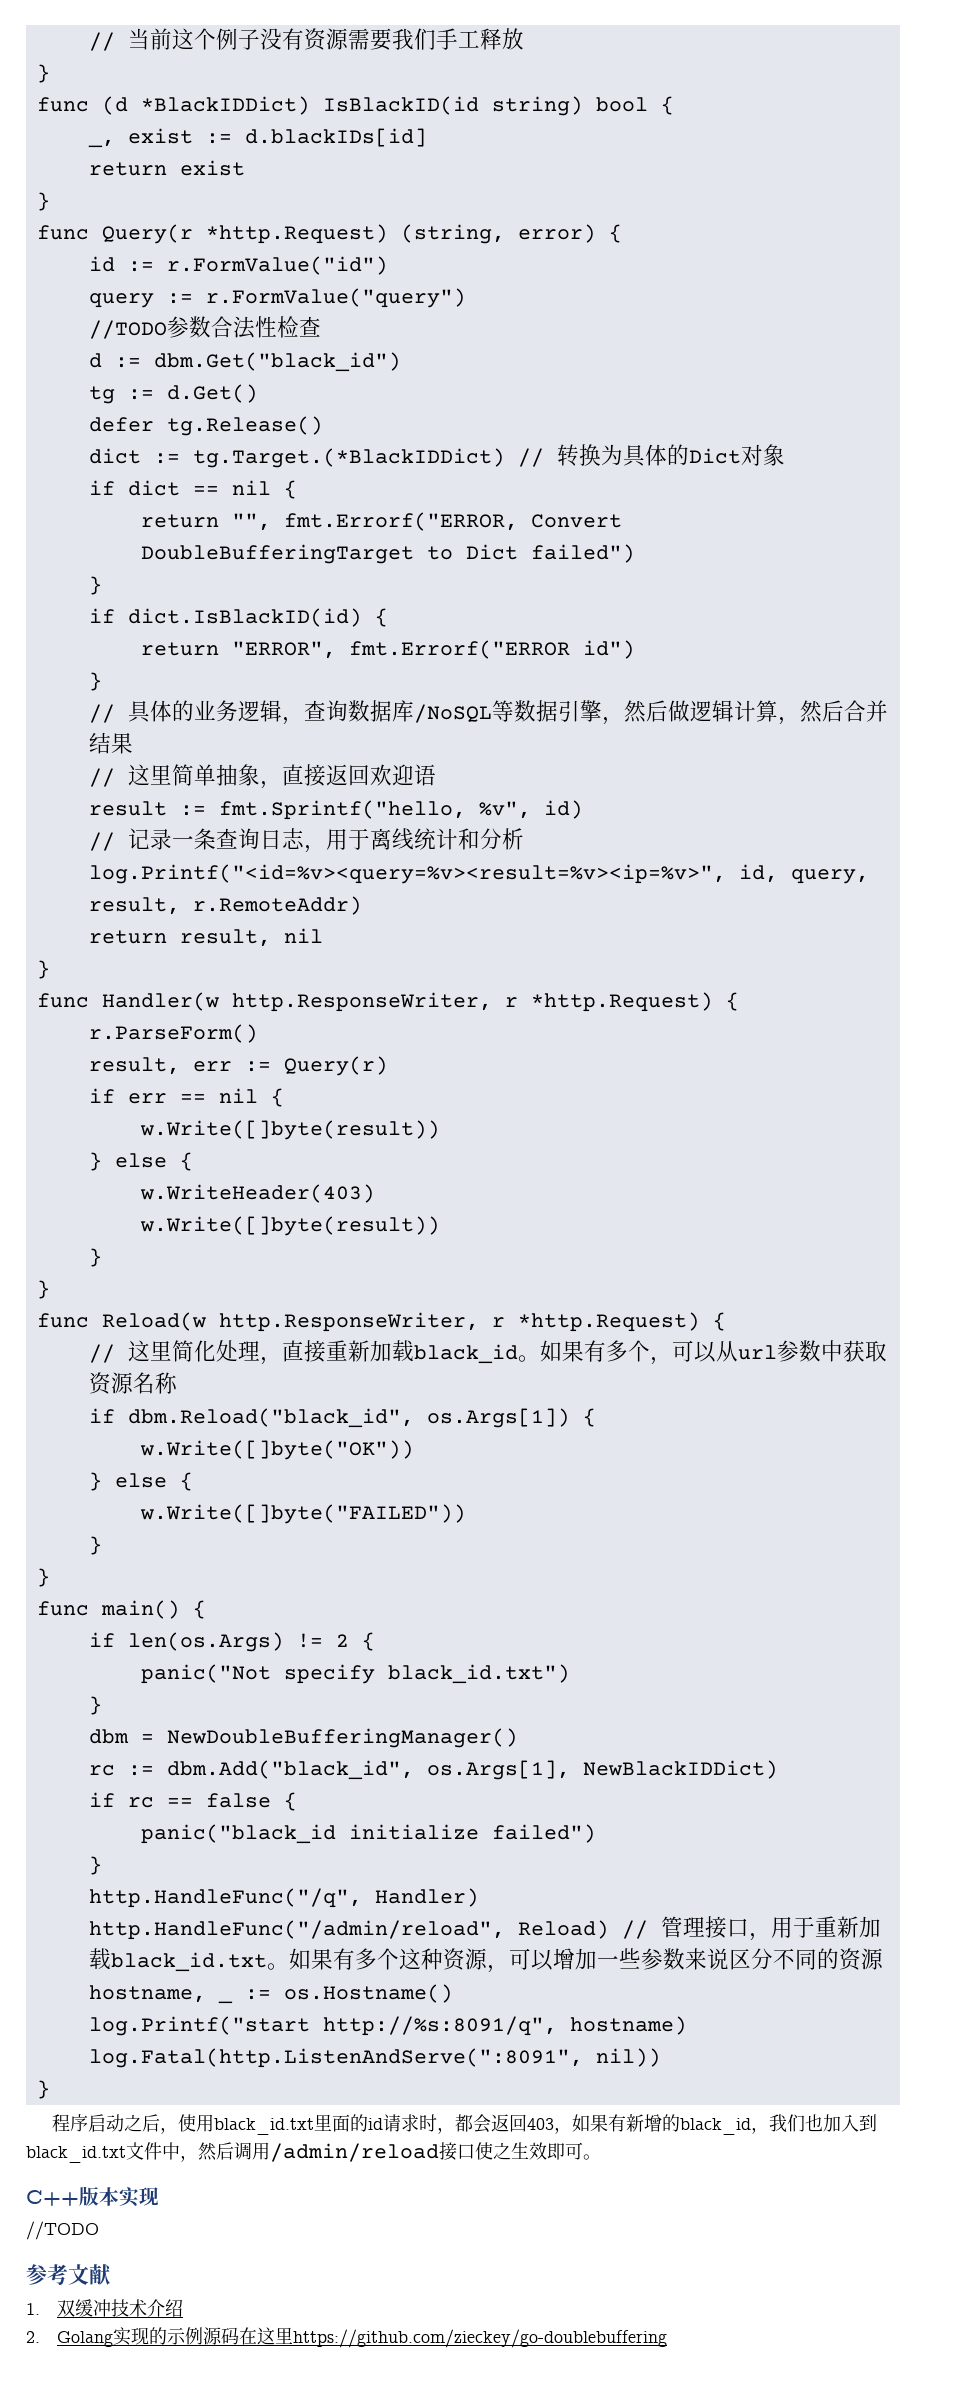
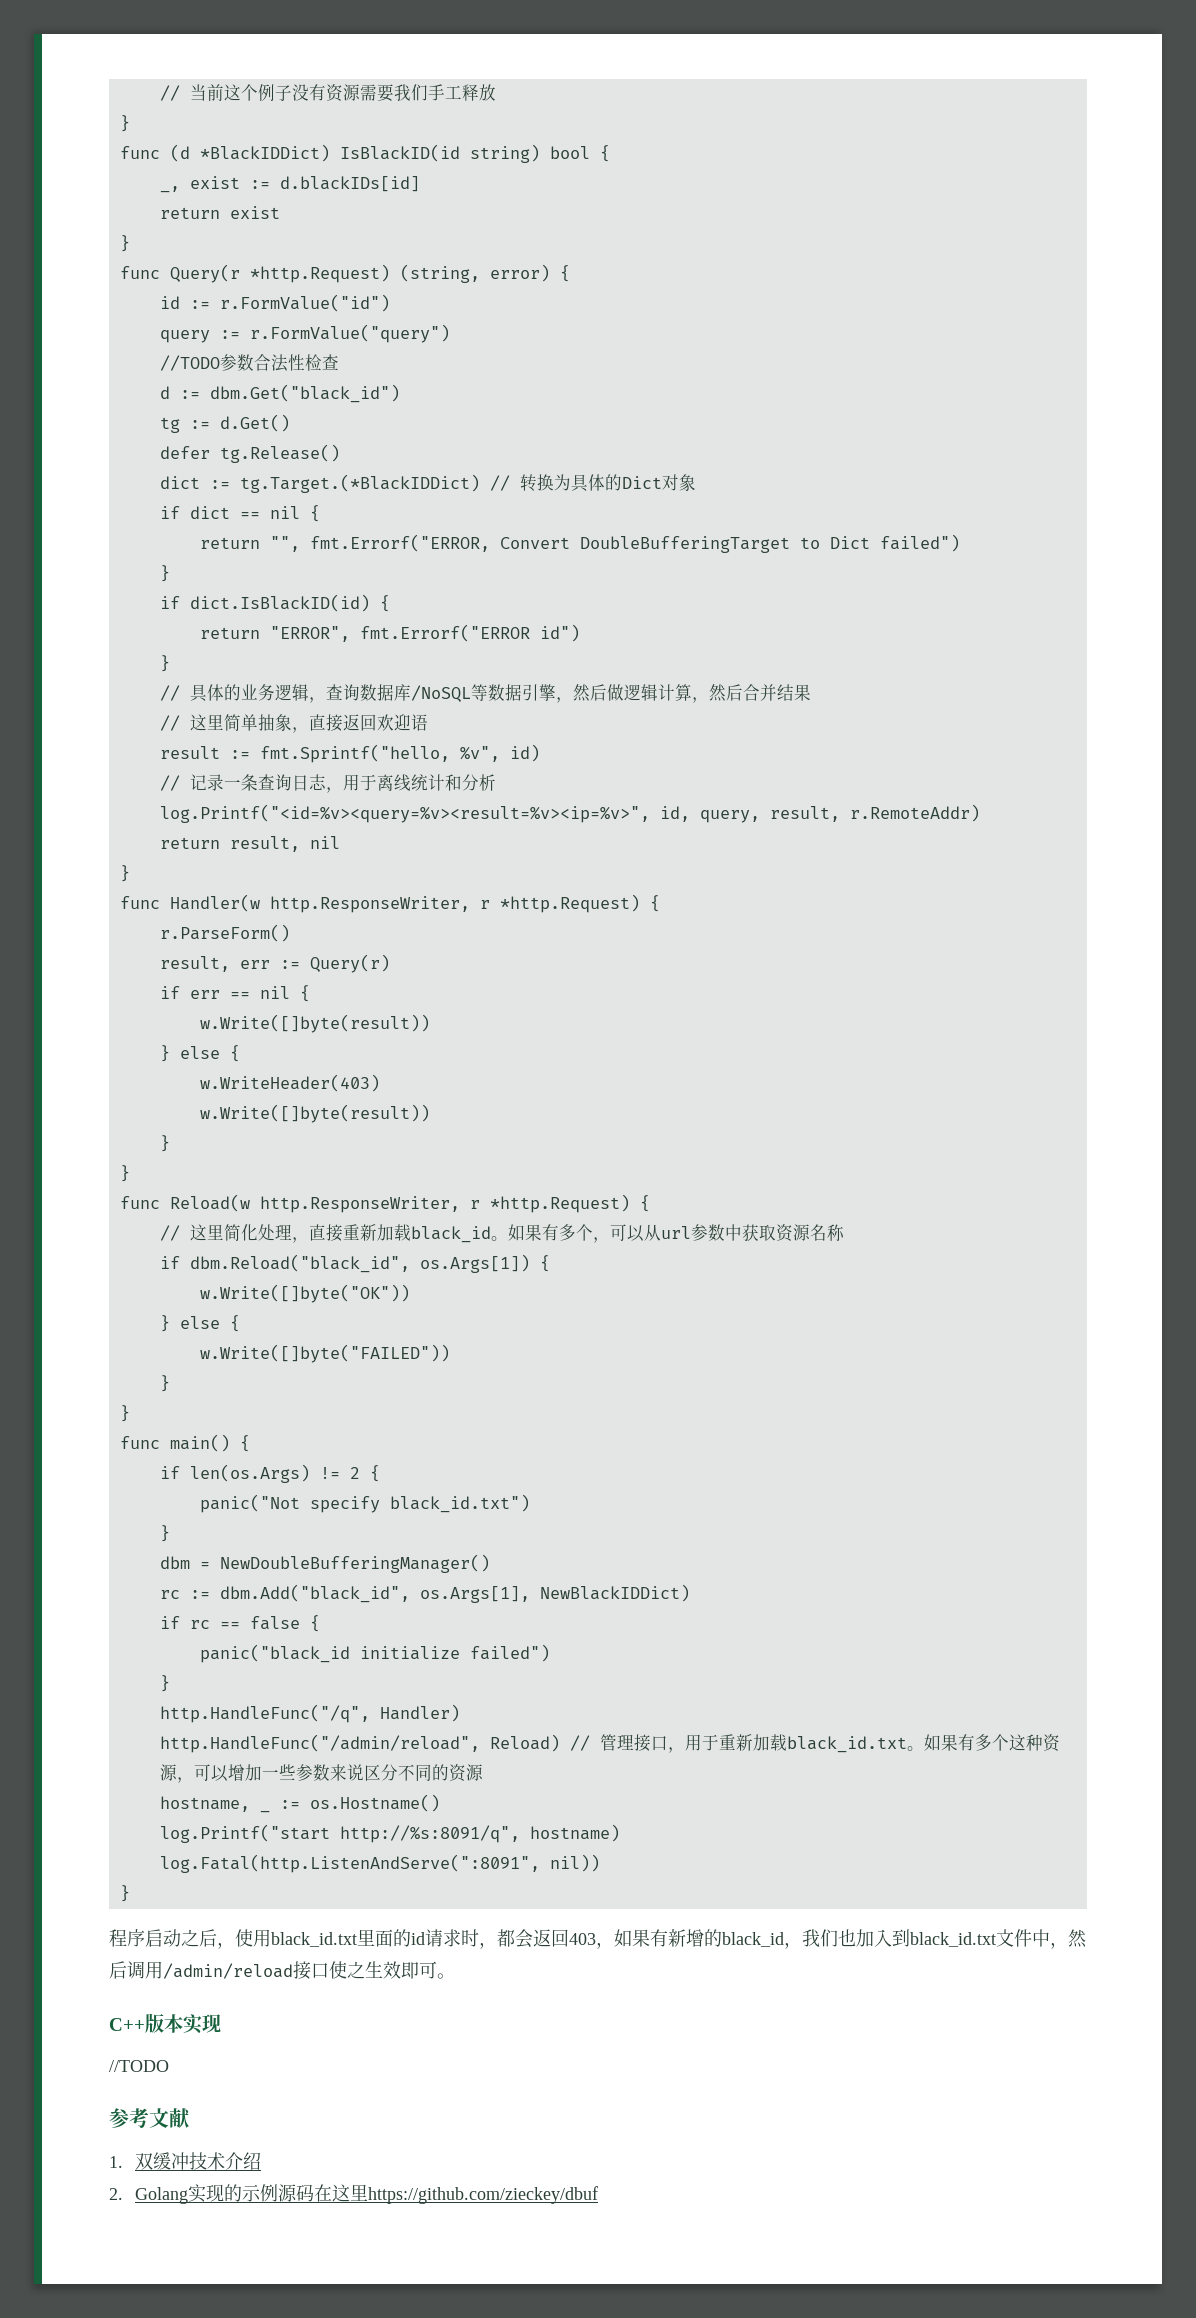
[293,2329,668,2348] https://github.com/zieckey/go-doublebuffering -> [367,2186,598,2204] https://github.com/zieckey/dbuf

